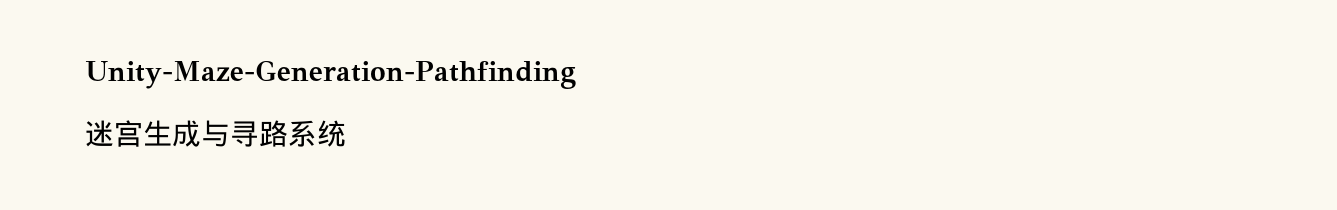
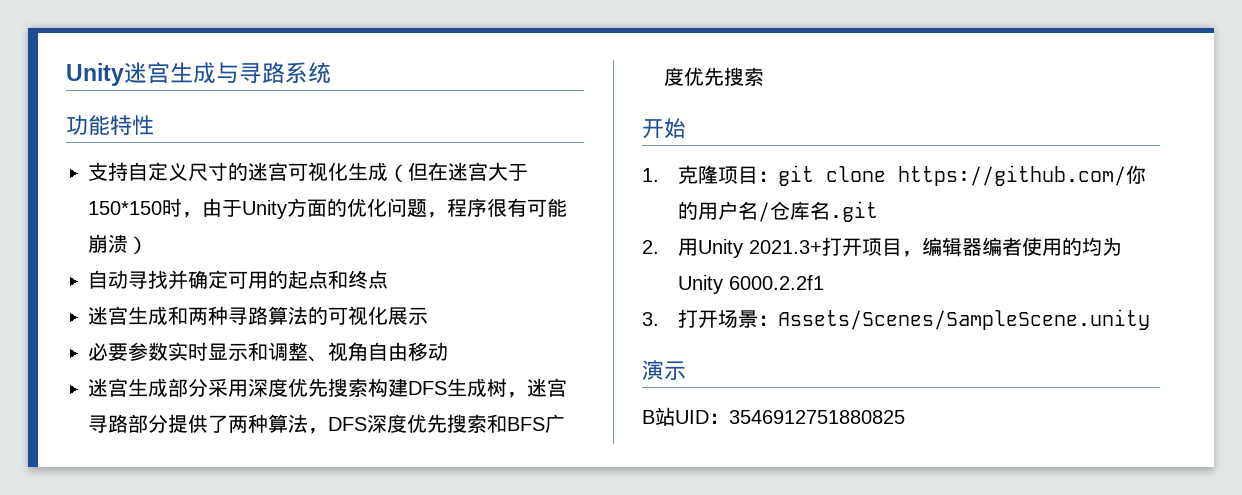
[85,60,576,89] Unity-Maze-Generation-Pathfinding // -> [66,63,124,86] Unity
(346, 133) none -> [66,115,154,135] [88,162,528,183] [88,198,567,219] [88,234,148,255] [88,270,388,290] [88,306,428,326] [88,342,448,362] [88,378,567,398] [88,414,565,434] [664,67,764,86] [642,118,686,139] [642,165,1147,186] [678,201,879,222] [642,237,1123,258] [678,275,825,294] [642,309,1151,330] [642,360,686,381] [642,407,905,426] // 功能特性 // 支持自定义尺寸的迷宫可视化生成（但在迷宫大于150*150时，由于Unity方面的优化问题，程序很有可能崩溃） // 自动寻找并确定可用的起点和终点 // 迷宫生成和两种寻路算法的可视化展示 // 必要参数实时显示和调整、视角自由移动 // 迷宫生成部分采用深度优先搜索构建DFS生成树，迷宫寻路部分提供了两种算法，DFS深度优先搜索和BFS广度优先搜索 // 开始 // 1.克隆项目：git clone https://github.com/你的用户名/仓库名.git // 2.用Unity 2021.3+打开项目，编辑器编者使用的均为Unity 6000.2.2f1 // 3.打开场景：Assets/Scenes/SampleScene.unity // 演示 // B站UID：3546912751880825

